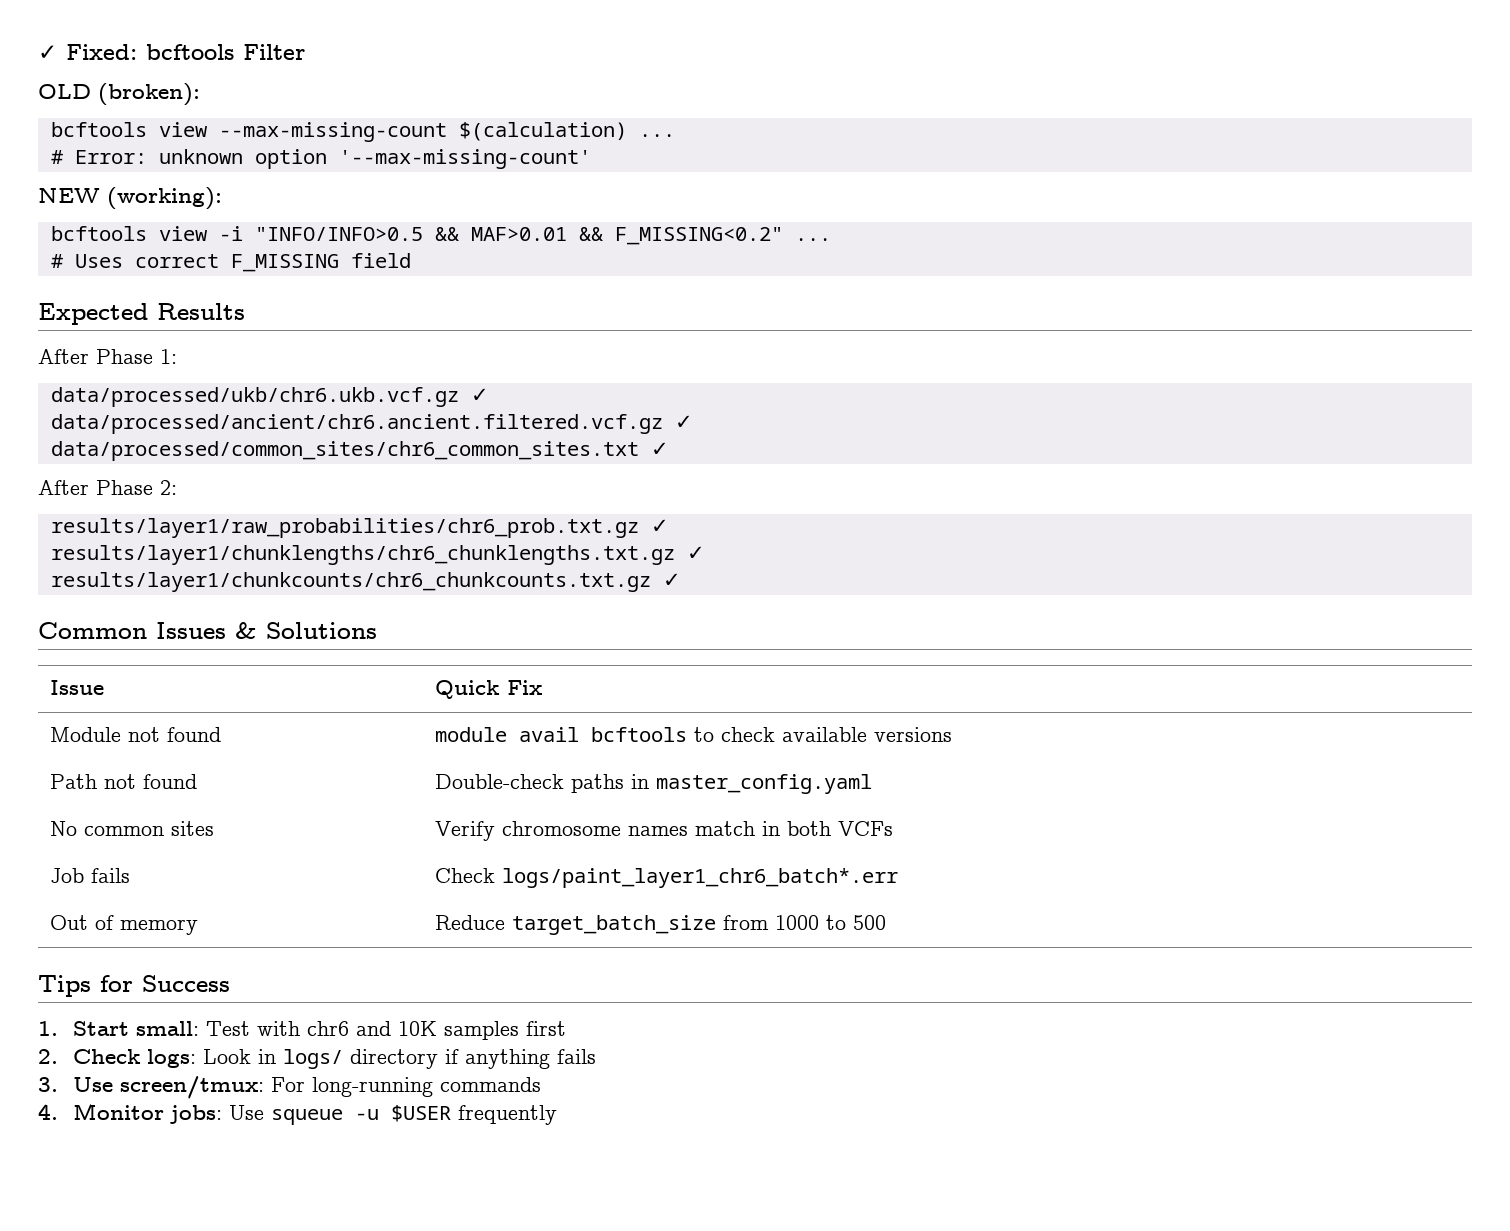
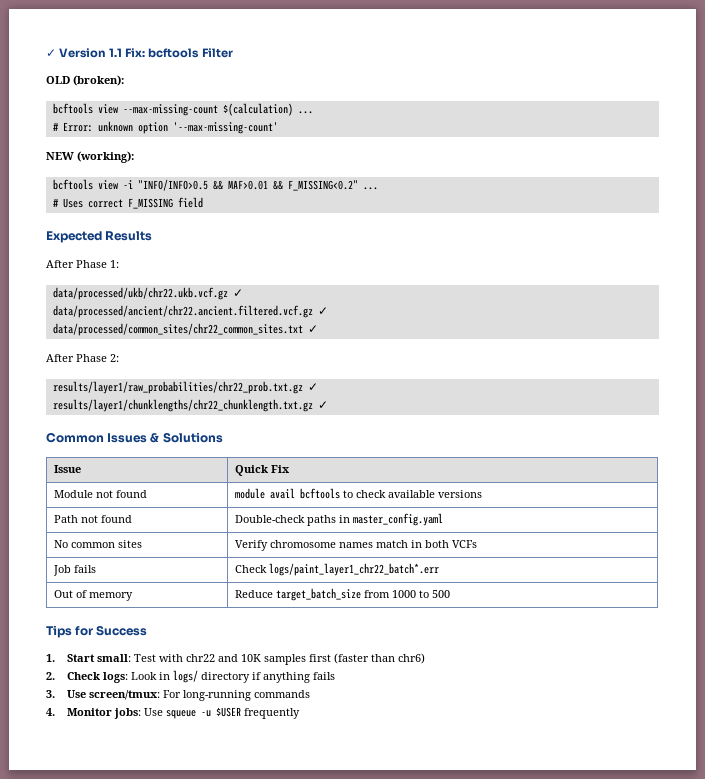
[38,44,137,60] ✓ Fixed: -> [46,48,146,58] ✓ Version 1.1 Fix:
[50,387,489,407] [50,414,693,434] [50,441,639,461] data/processed/ukb/chr6.ukb.vcf.gz ✓ // data/processed/ancient/chr6.ancient.filtered.vcf.gz ✓ // data/processed/common_sites/chr6_common_sites.txt -> [52,287,243,300] [52,305,328,318] [52,323,303,336] data/processed/ukb/chr22.ukb.vcf.gz ✓ // data/processed/ancient/chr22.ancient.filtered.vcf.gz ✓ // data/processed/common_sites/chr22_common_sites.txt
[50,518,669,538] [50,545,705,565] [50,572,651,592] results/layer1/raw_probabilities/chr6_prob.txt.gz ✓ // results/layer1/chunklengths/chr6_chunklengths.txt.gz ✓ // results/layer1/chunkcounts/chr6_chunkcounts.txt.gz -> [52,381,318,394] [52,399,313,412] results/layer1/raw_probabilities/chr22_prob.txt.gz ✓ // results/layer1/chunklengths/chr22_chunklength.txt.gz
[502,868,899,888] logs/paint_layer1_chr6_batch*.err -> [268,563,439,576] logs/paint_layer1_chr22_batch*.err
[307,1021,350,1036] chr6 -> [186,654,216,662] chr22
(567, 1028) none -> [334,653,426,664] (faster than chr6)

